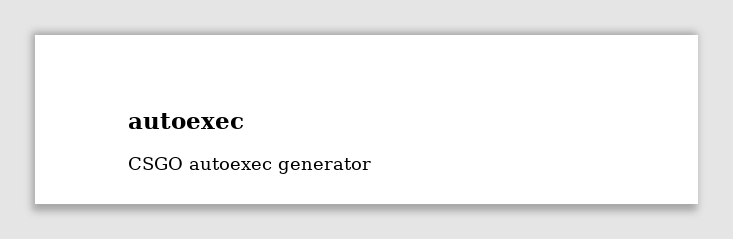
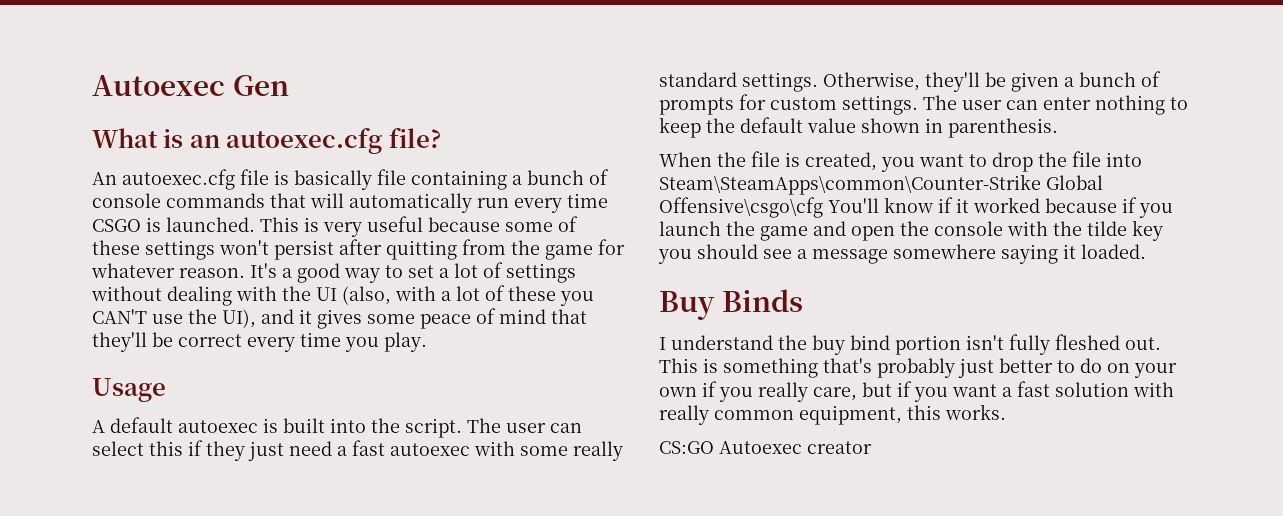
[128,113,244,129] [128,157,371,174] autoexec // CSGO autoexec generator -> [92,75,289,96] [92,127,441,154] [92,169,609,190] [92,193,608,213] [92,216,578,237] [92,239,625,260] [91,262,576,283] [91,285,594,306] [92,308,587,329] [92,332,427,352] [92,378,166,402] [92,417,582,438] [92,440,623,461] [659,71,1161,92] [659,94,1188,115] [659,117,1058,138] [659,151,1142,172] [659,174,1103,195] [659,197,1173,218] [659,220,1163,241] [658,244,1146,264] [659,289,803,320] [659,334,1161,355] [659,358,1177,378] [659,381,1174,402] [659,404,1006,425] [659,441,872,454] Autoexec Gen // What is an autoexec.cfg file? // An autoexec.cfg file is basically file containing a bunch of console commands that will automatically run every time CSGO is launched. This is very useful because some of these settings won't persist after quitting from the game for whatever reason. It's a good way to set a lot of settings without dealing with the UI (also, with a lot of these you CAN'T use the UI), and it gives some peace of mind that they'll be correct every time you play. // Usage // A default autoexec is built into the script. The user can select this if they just need a fast autoexec with some really standard settings. Otherwise, they'll be given a bunch of prompts for custom settings. The user can enter nothing to keep the default value shown in parenthesis. // When the file is created, you want to drop the file into Steam\SteamApps\common\Counter-Strike Global Offensive\csgo\cfg You'll know if it worked because if you launch the game and open the console with the tilde key you should see a message somewhere saying it loaded. // Buy Binds // I understand the buy bind portion isn't fully fleshed out. This is something that's probably just better to do on your own if you really care, but if you want a fast solution with really common equipment, this works. // CS:GO Autoexec creator

